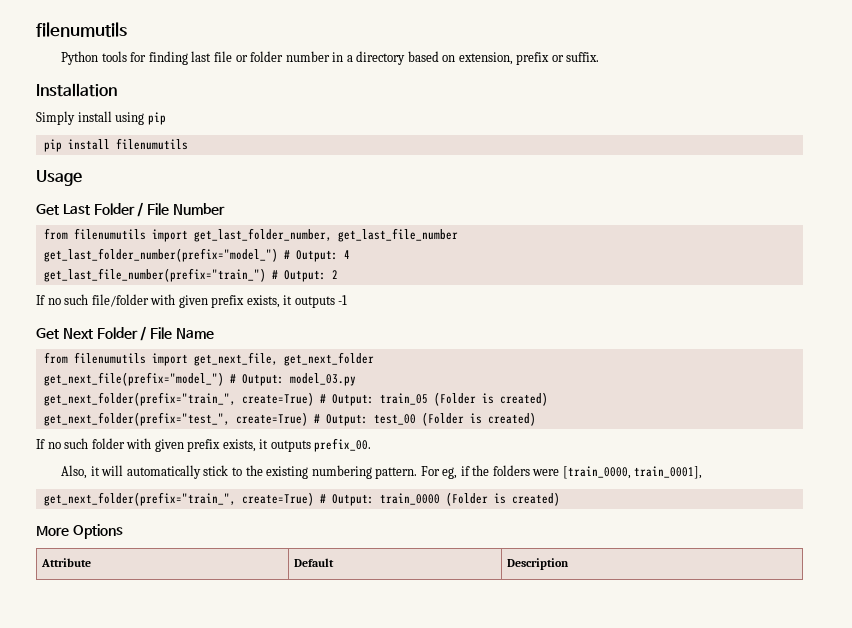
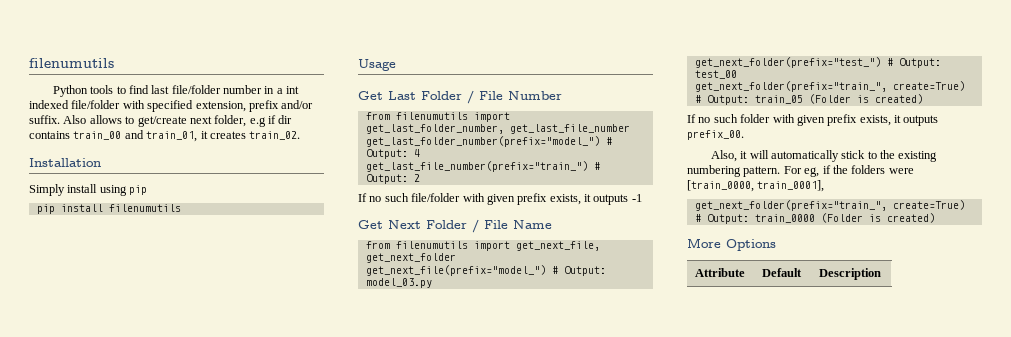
[130,51,456,65] for finding last file or folder number in a directory based on -> [116,85,300,94] [29,100,194,112] to find last file/folder number in a int indexed file/folder with specified
[551,55,564,62] or -> [281,100,314,109] and/or
(600, 57) none -> [63,115,293,127] [29,130,301,142] Also allows to get/create next folder, e.g if dir contains train_00 and train_01, it creates train_02.
(356, 379) none -> [694,57,941,68] [694,70,737,79] // get_next_folder(prefix="test_") # Output: test_00
[43,412,536,426] // get_next_folder(prefix="test_", create=True) # Output: test_00 (Folder is created) -> (923, 99) none

